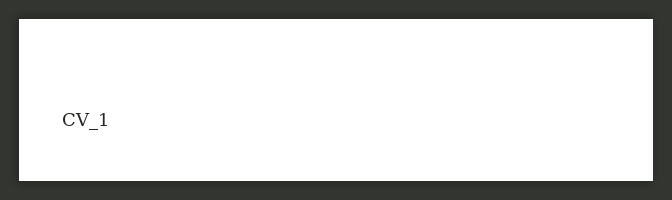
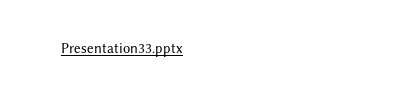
[62,113,109,130] CV_1 -> [61,43,183,57] Presentation33.pptx

